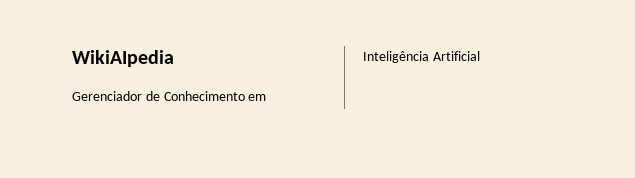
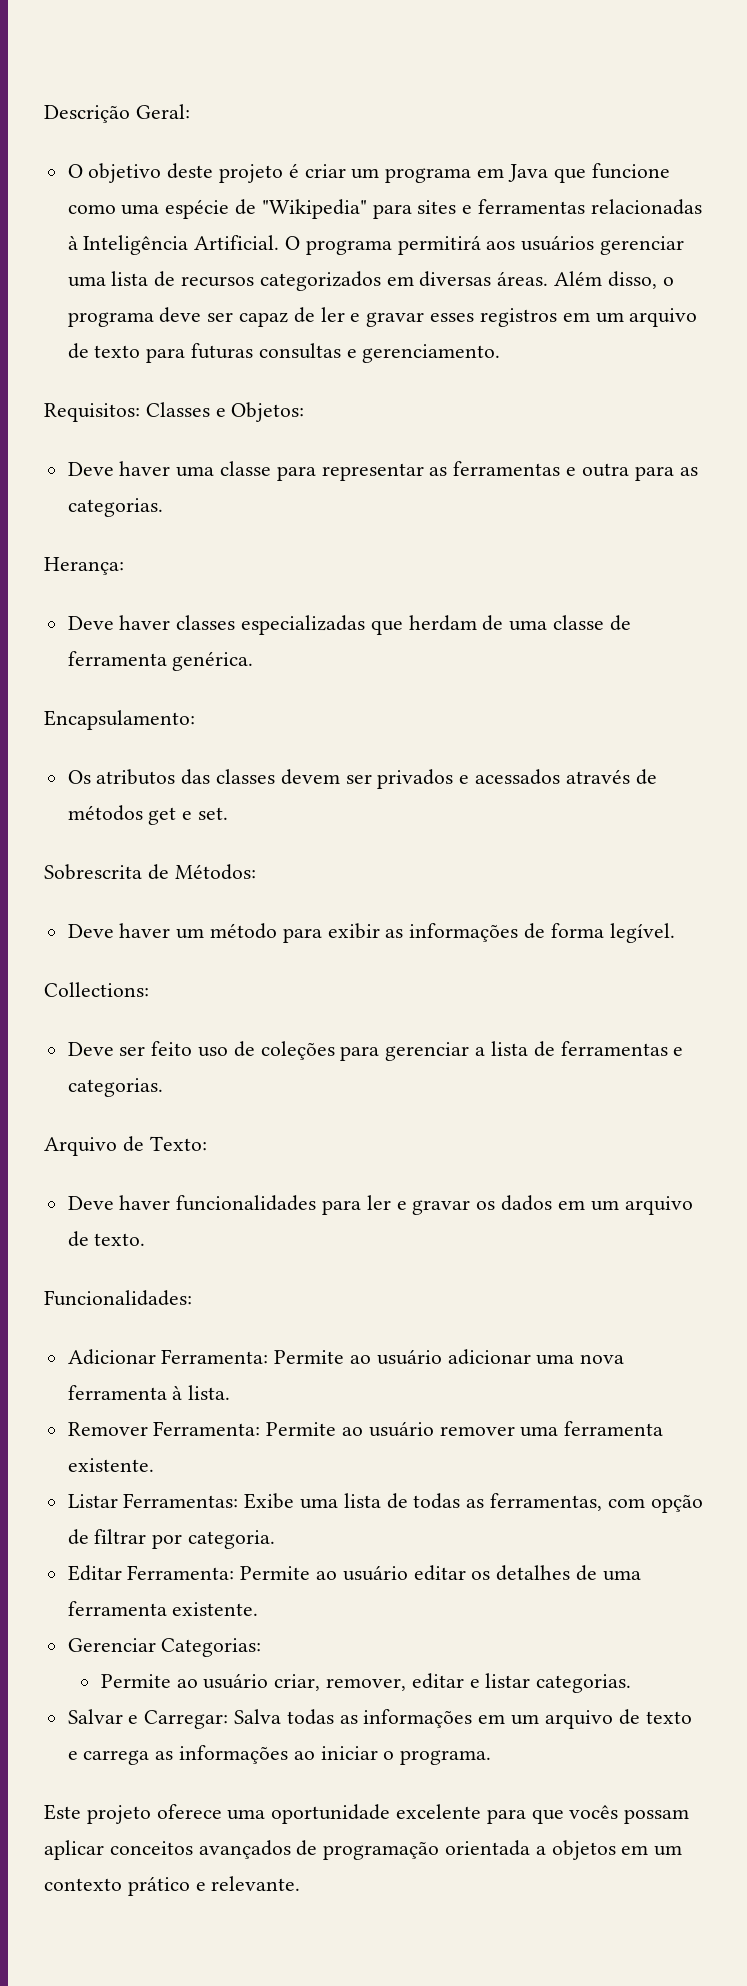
[72,50,174,67] [72,91,267,101] [363,51,480,63] WikiAIpedia // Gerenciador de Conhecimento em Inteligência Artificial -> [44,104,190,123] [67,163,670,183] [67,199,702,219] [67,235,685,255] [67,271,674,291] [67,307,698,327] [67,343,501,363] [44,402,305,422] [67,461,698,481] [67,498,163,517] [44,557,124,575] [67,615,631,635] [67,651,254,671] [44,710,195,730] [67,769,657,789] [67,805,229,825] [44,864,256,880] [67,923,675,943] [44,982,149,997] [67,1041,684,1061] [67,1078,163,1097] [44,1136,207,1156] [67,1195,693,1215] [67,1231,146,1247] [44,1290,192,1306] [67,1349,625,1365] [67,1385,231,1400] [67,1421,664,1437] [67,1458,154,1472] [67,1493,703,1513] [67,1529,276,1549] [67,1565,641,1581] [67,1601,259,1616] [67,1638,262,1657] [100,1673,632,1693] [67,1709,692,1729] [67,1745,492,1765] [44,1804,690,1824] [44,1840,683,1860] [44,1876,301,1896] Descrição Geral: // O objetivo deste projeto é criar um programa em Java que funcione como uma espécie de "Wikipedia" para sites e ferramentas relacionadas à Inteligência Artificial. O programa permitirá aos usuários gerenciar uma lista de recursos categorizados em diversas áreas. Além disso, o programa deve ser capaz de ler e gravar esses registros em um arquivo de texto para futuras consultas e gerenciamento. // Requisitos: Classes e Objetos: // Deve haver uma classe para representar as ferramentas e outra para as categorias. // Herança: // Deve haver classes especializadas que herdam de uma classe de ferramenta genérica. // Encapsulamento: // Os atributos das classes devem ser privados e acessados através de métodos get e set. // Sobrescrita de Métodos: // Deve haver um método para exibir as informações de forma legível. // Collections: // Deve ser feito uso de coleções para gerenciar a lista de ferramentas e categorias. // Arquivo de Texto: // Deve haver funcionalidades para ler e gravar os dados em um arquivo de texto. // Funcionalidades: // Adicionar Ferramenta: Permite ao usuário adicionar uma nova ferramenta à lista. // Remover Ferramenta: Permite ao usuário remover uma ferramenta existente. // Listar Ferramentas: Exibe uma lista de todas as ferramentas, com opção de filtrar por categoria. // Editar Ferramenta: Permite ao usuário editar os detalhes de uma ferramenta existente. // Gerenciar Categorias: // Permite ao usuário criar, remover, editar e listar categorias. // Salvar e Carregar: Salva todas as informações em um arquivo de texto e carrega as informações ao iniciar o programa. // Este projeto oferece uma oportunidade excelente para que vocês possam aplicar conceitos avançados de programação orientada a objetos em um contexto prático e relevante.

